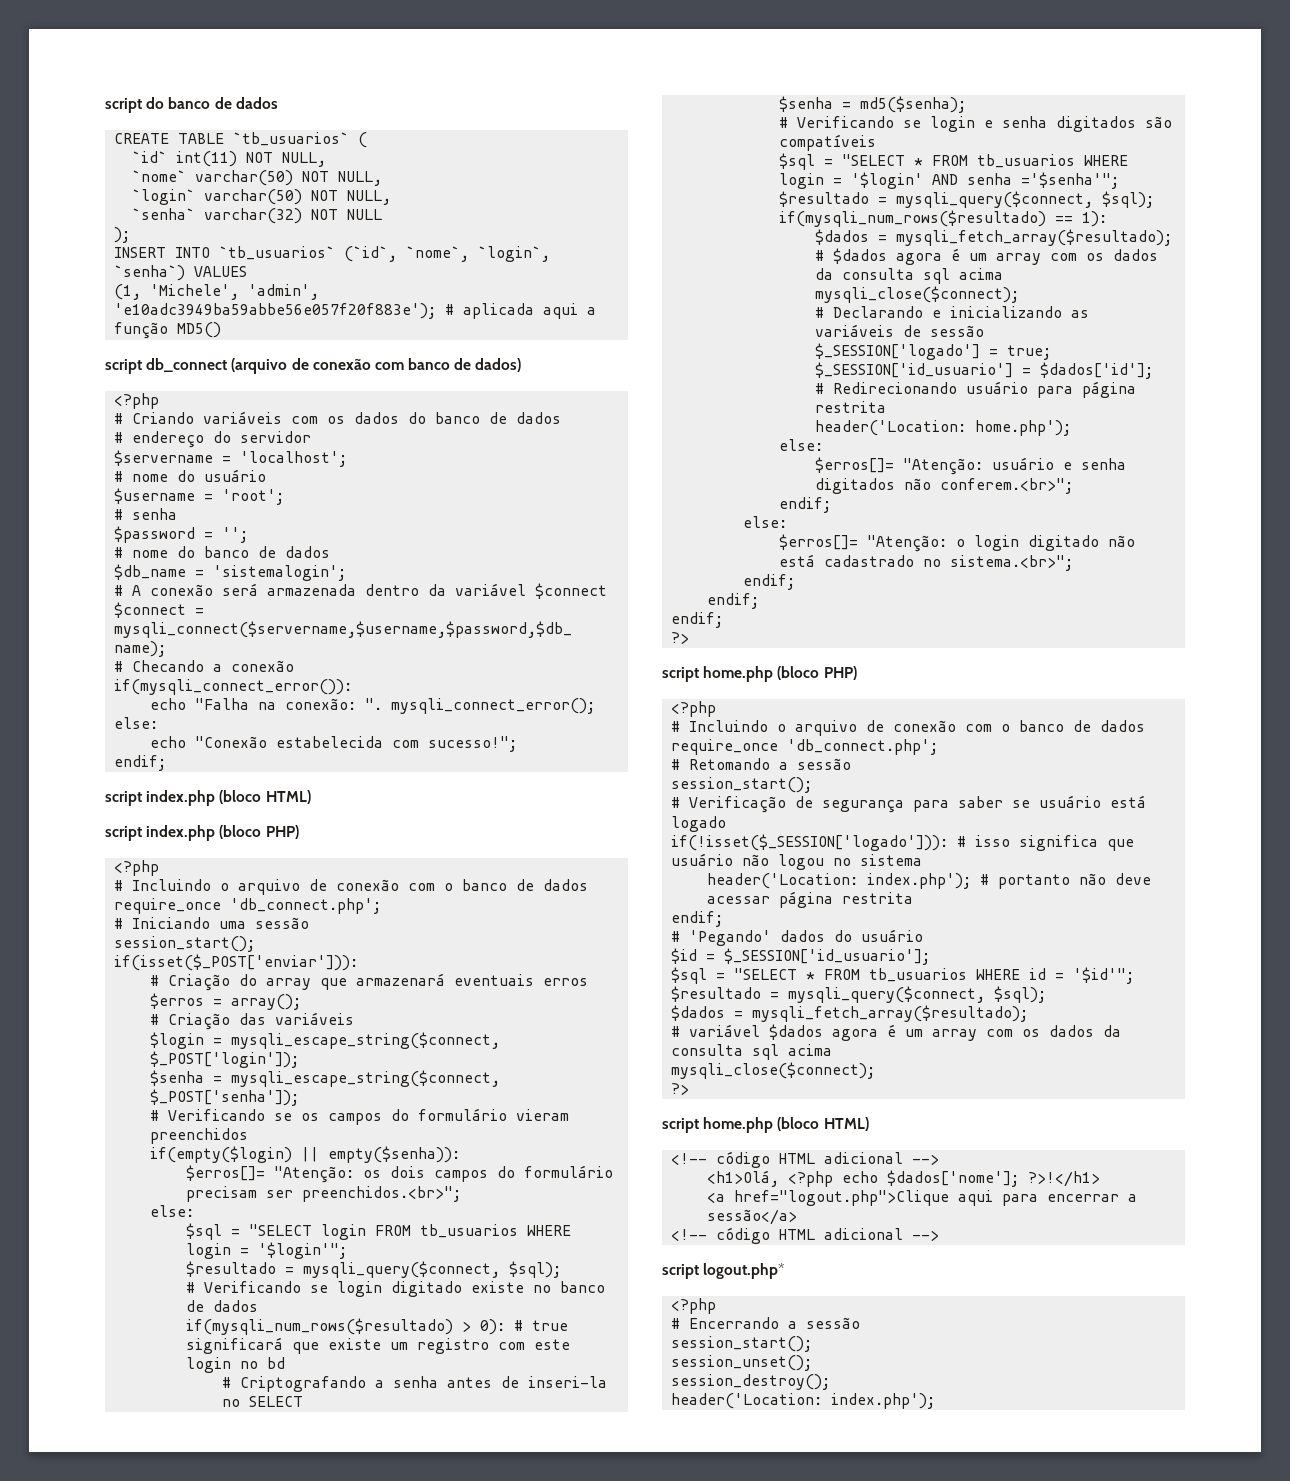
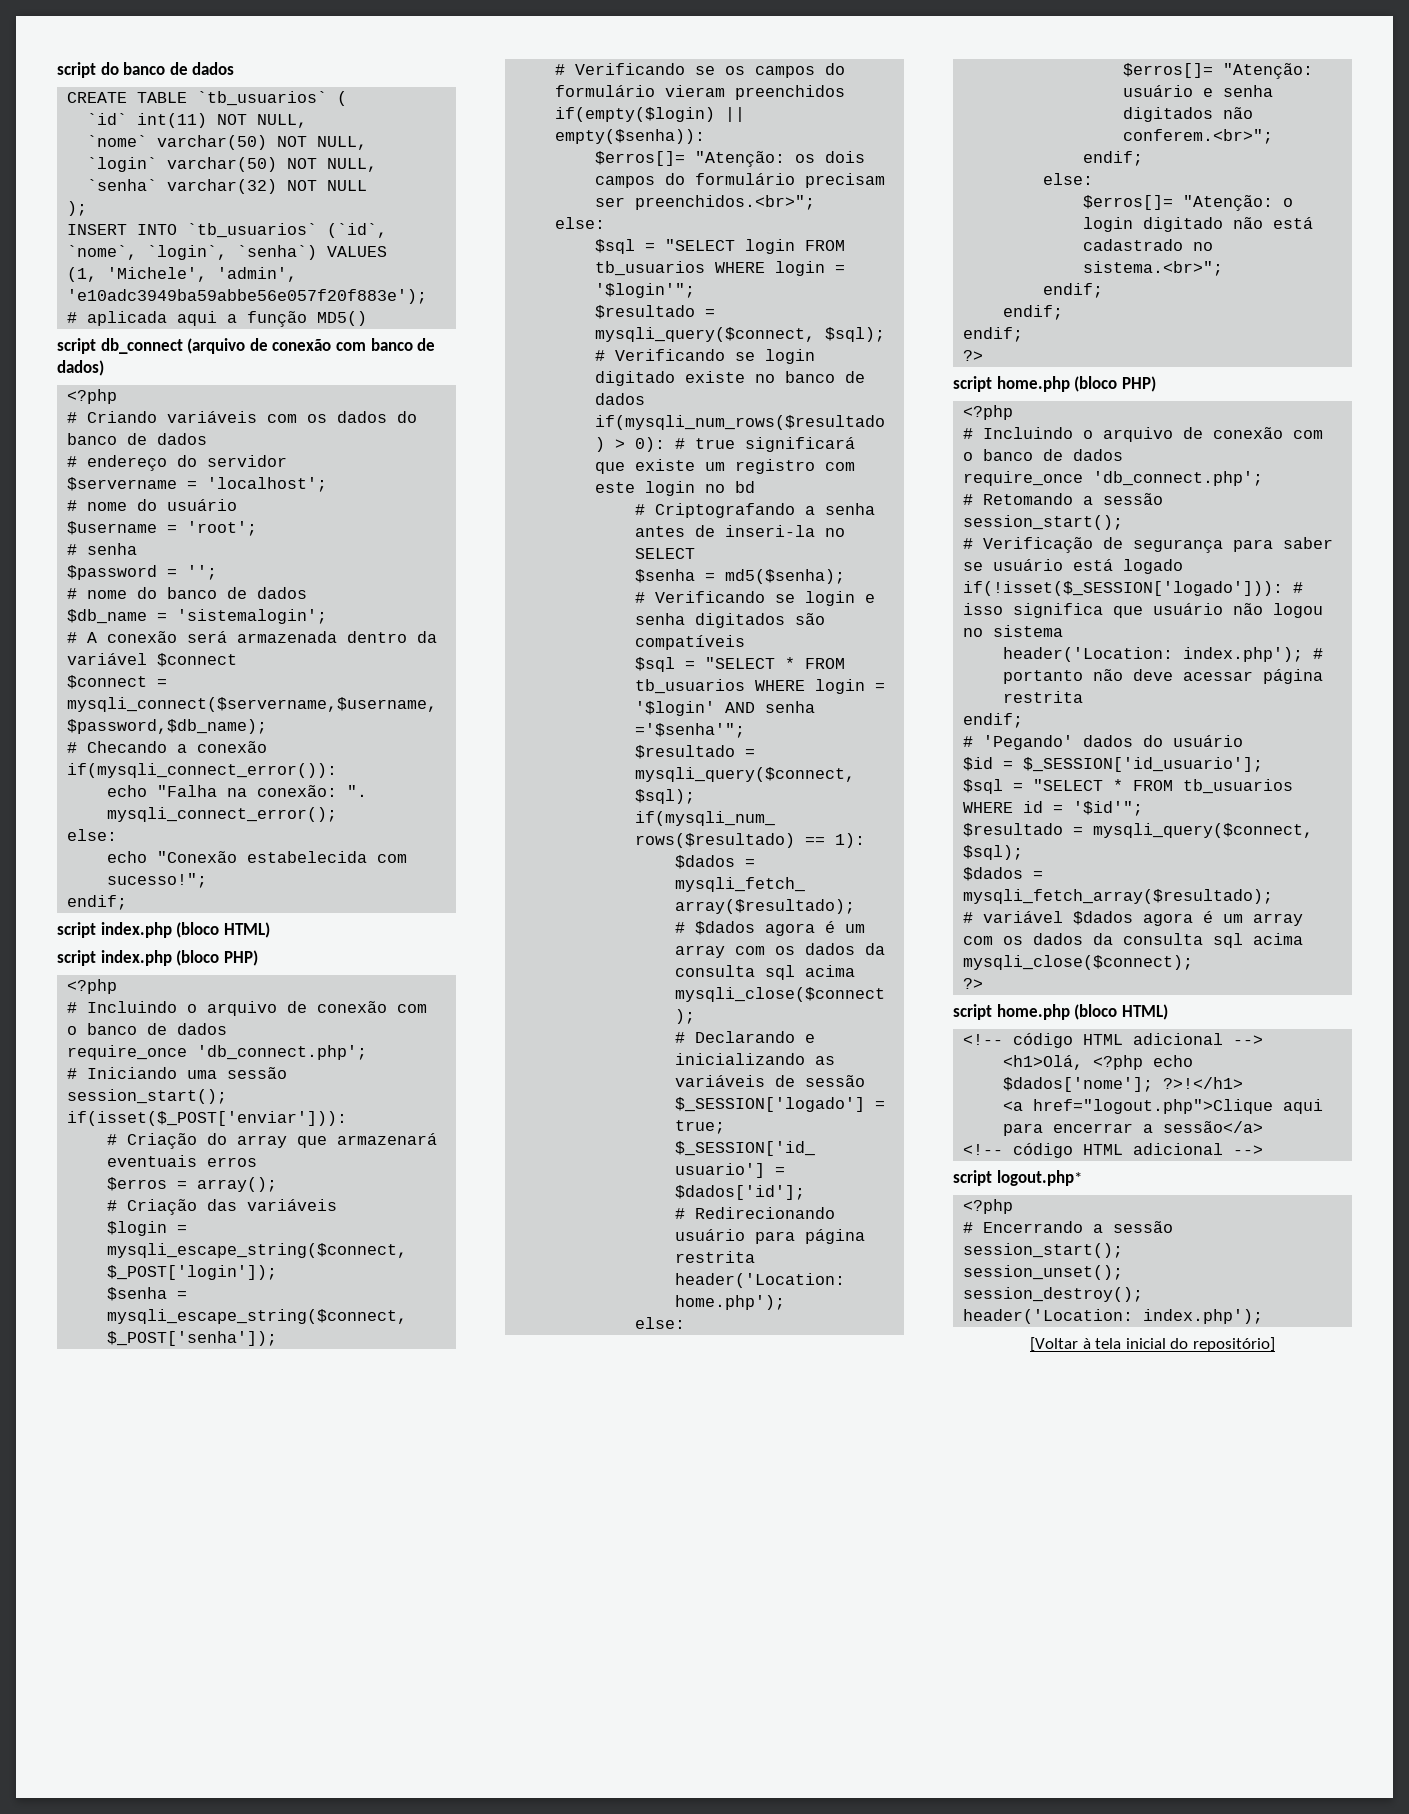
(936, 1401) none -> [1030,1337,1275,1352] // [Voltar à tela inicial do repositório]

